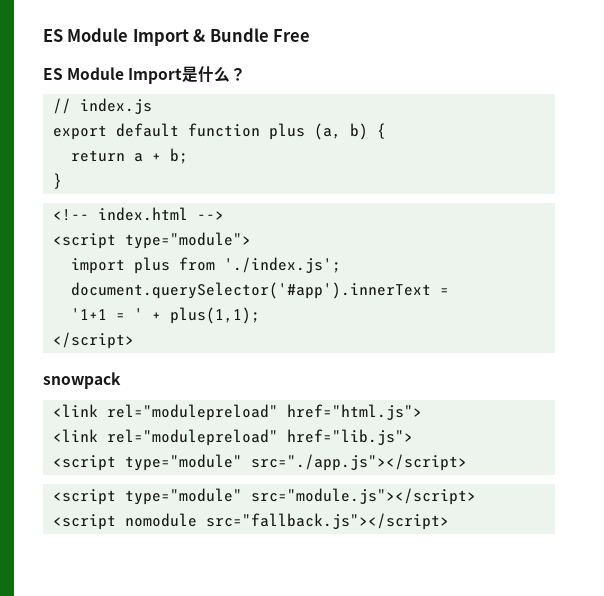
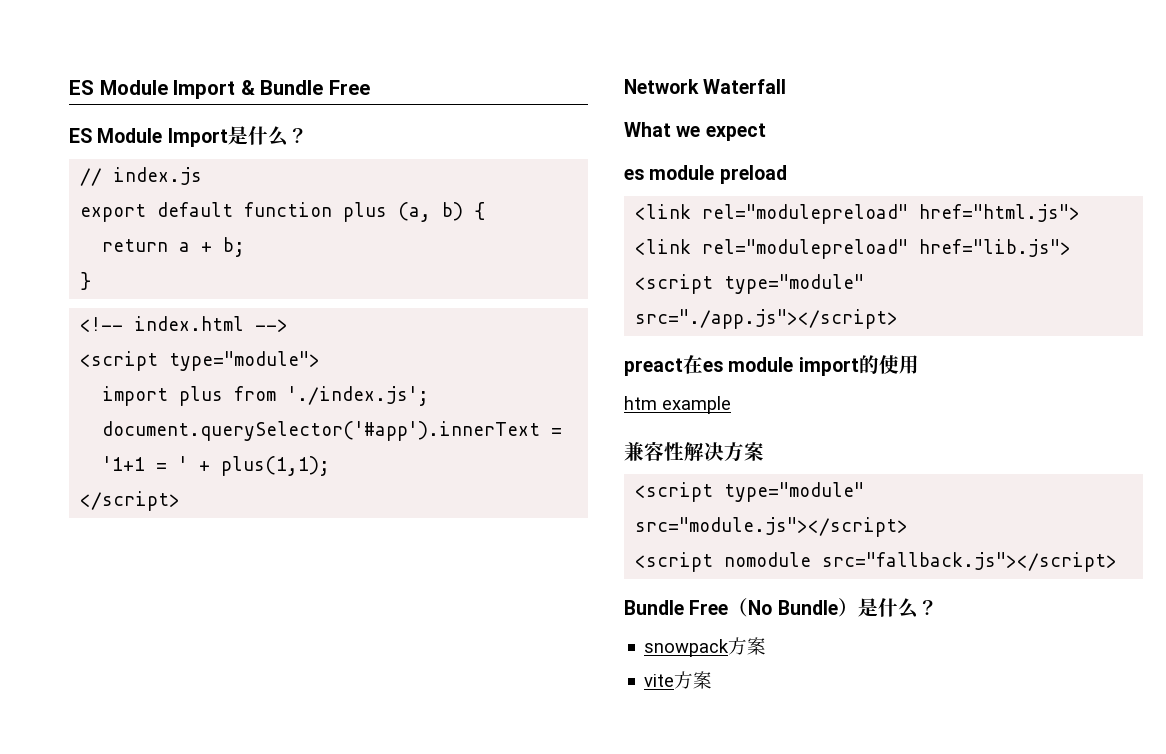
[43,372,121,389] snowpack -> [624,79,787,94] [624,122,766,141] [624,165,787,184] Network Waterfall // What we expect // es module preload
(467, 462) none -> [624,355,919,376] [624,396,731,414] [624,441,764,462] // preact在es module import的使用 // htm example // 兼容性解决方案
(449, 521) none -> [624,598,938,618] [644,637,767,657] [644,671,713,689] // Bundle Free（No Bundle）是什么？ // snowpack方案 // vite方案

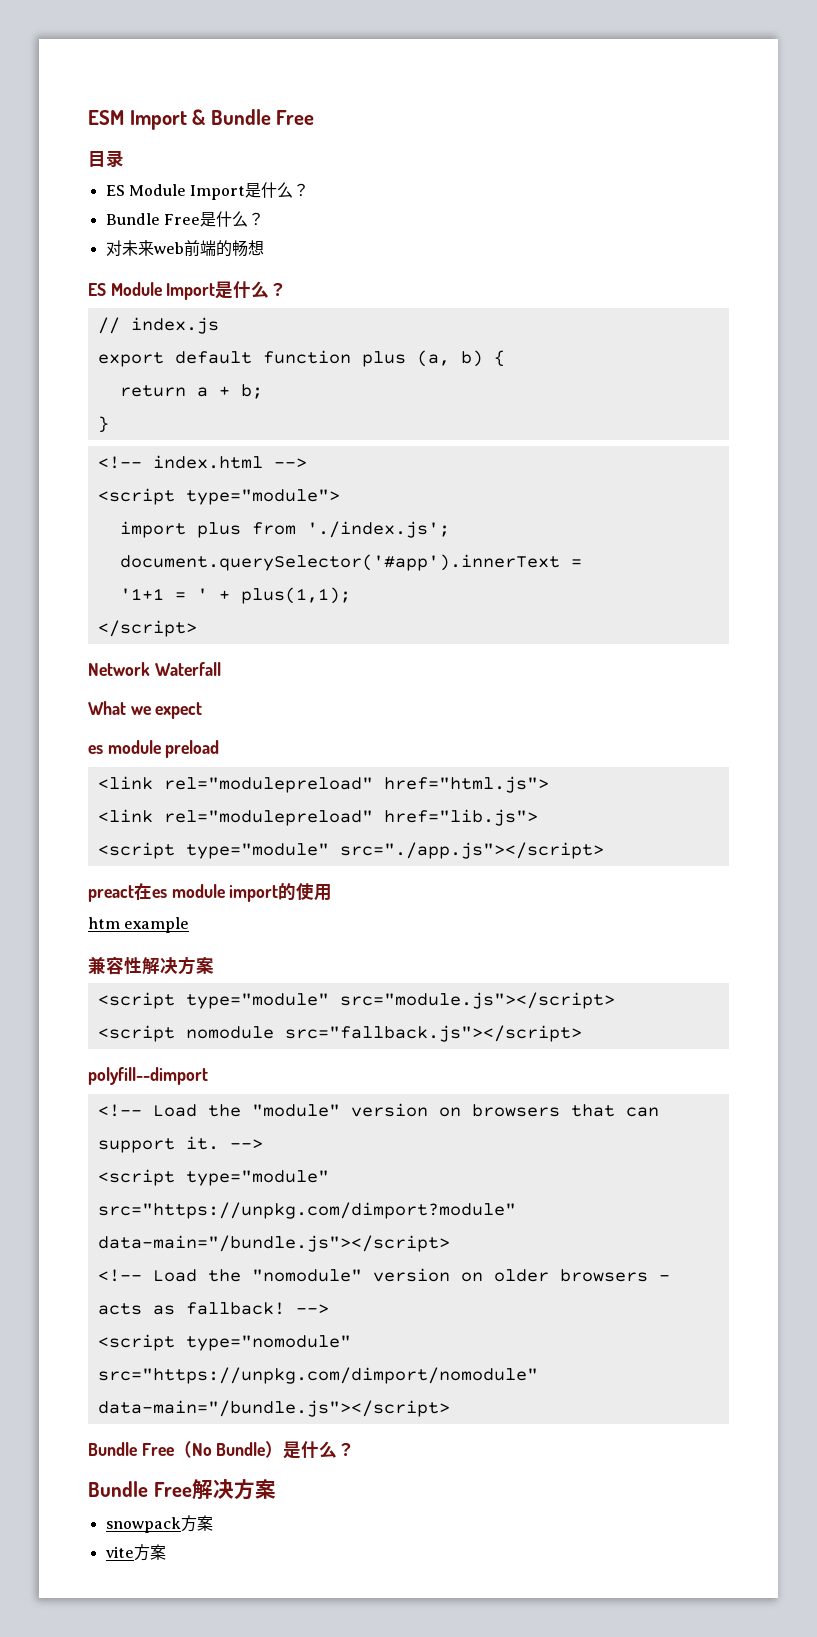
[69,80,168,95] ES Module -> [88,110,124,125] ESM
(370, 87) none -> [88,150,124,168] [105,182,310,200] [105,211,264,227] [105,240,264,257] // 目录 // ES Module Import是什么？ // Bundle Free是什么？ // 对未来web前端的畅想
(1118, 562) none -> [88,1067,208,1085] [97,1103,659,1117] [97,1136,263,1153] [97,1169,329,1186] [97,1202,516,1219] [97,1235,450,1252] [97,1268,670,1282] [97,1302,329,1315] [97,1334,351,1351] [97,1367,538,1384] [97,1400,450,1417] // polyfill--dimport // <!-- Load the "module" version on browsers that can support it. --> // <script type="module" src="https://unpkg.com/dimport?module" data-main="/bundle.js"></script> // <!-- Load the "nomodule" version on older browsers – acts as fallback! --> // <script type="nomodule" src="https://unpkg.com/dimport/nomodule" data-main="/bundle.js"></script>
(938, 607) none -> [88,1479,276,1500] // Bundle Free解决方案

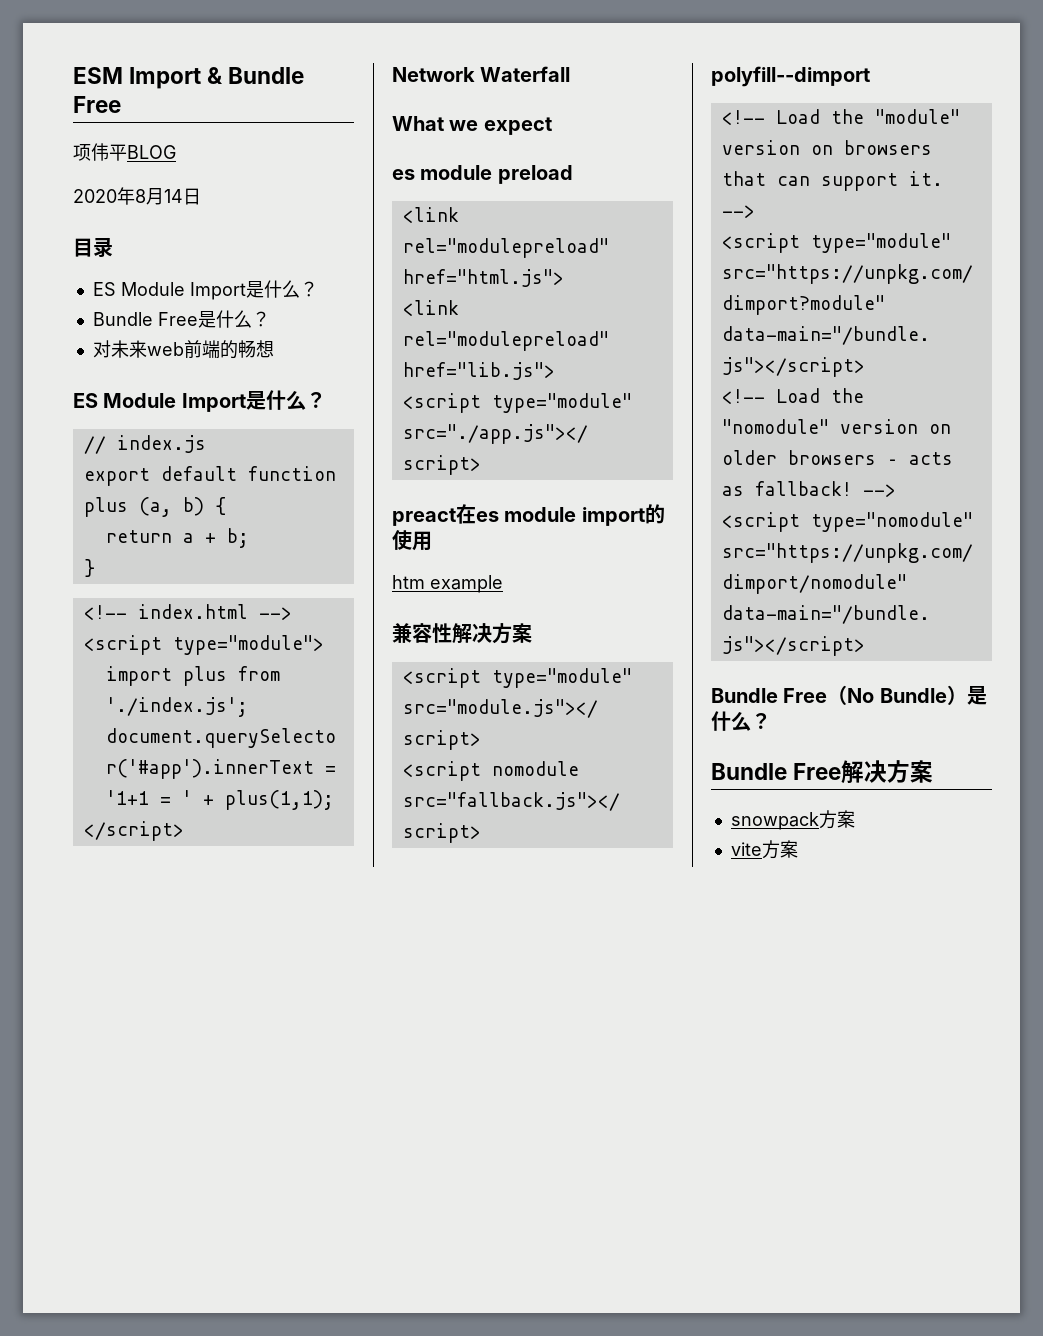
(315, 117) none -> [73,143,176,161] [73,187,201,205] // 项伟平BLOG // 2020年8月14日

